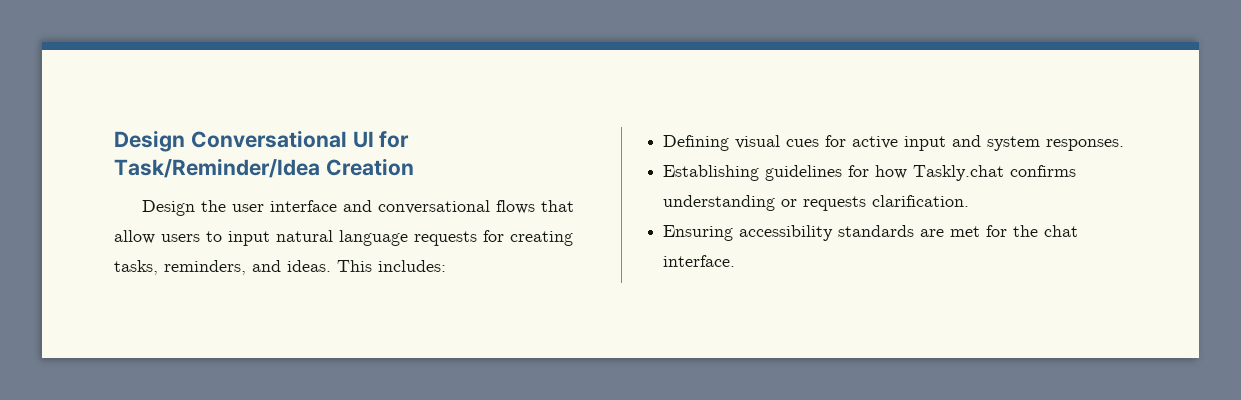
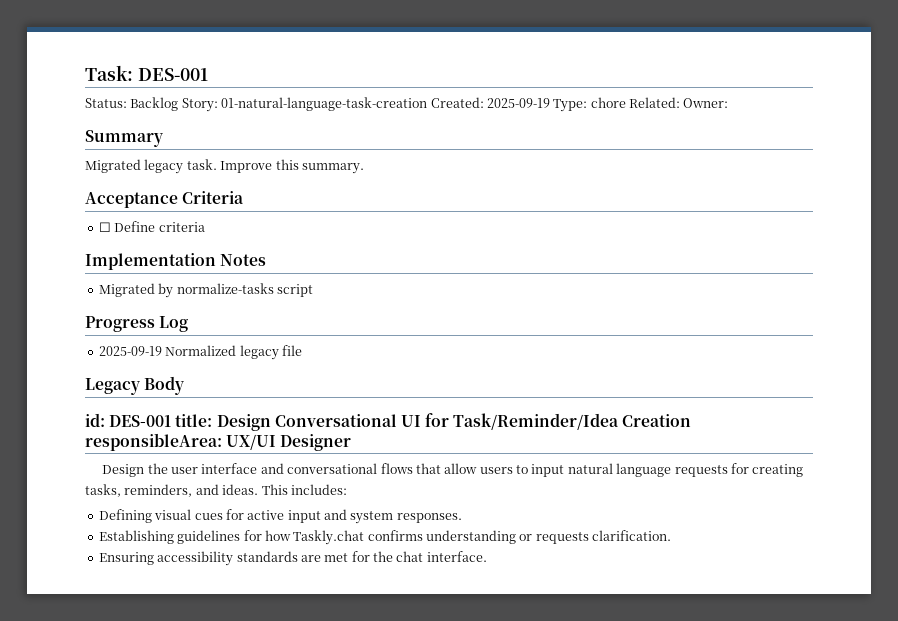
(114, 141) none -> [85,65,208,81] [85,97,729,112] [85,130,163,147] [85,159,364,174] [85,191,245,208] [98,221,205,232] [85,253,267,270] [98,283,313,298] [85,316,189,332] [98,345,302,360] [85,376,185,395] [85,413,213,427] Task: DES-001 // Status: Backlog Story: 01-natural-language-task-creation Created: 2025-09-19 Type: chore Related: Owner: // Summary // Migrated legacy task. Improve this summary. // Acceptance Criteria // ☐ Define criteria // Implementation Notes // Migrated by normalize-tasks script // Progress Log // 2025-09-19 Normalized legacy file // Legacy Body // id: DES-001 title:
(414, 167) none -> [85,433,352,451] responsibleArea: UX/UI Designer

